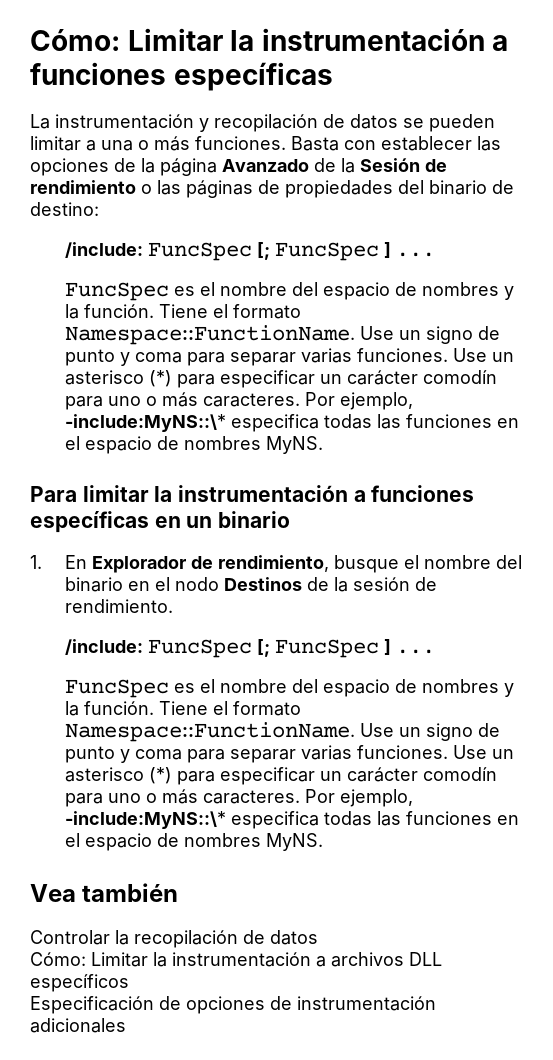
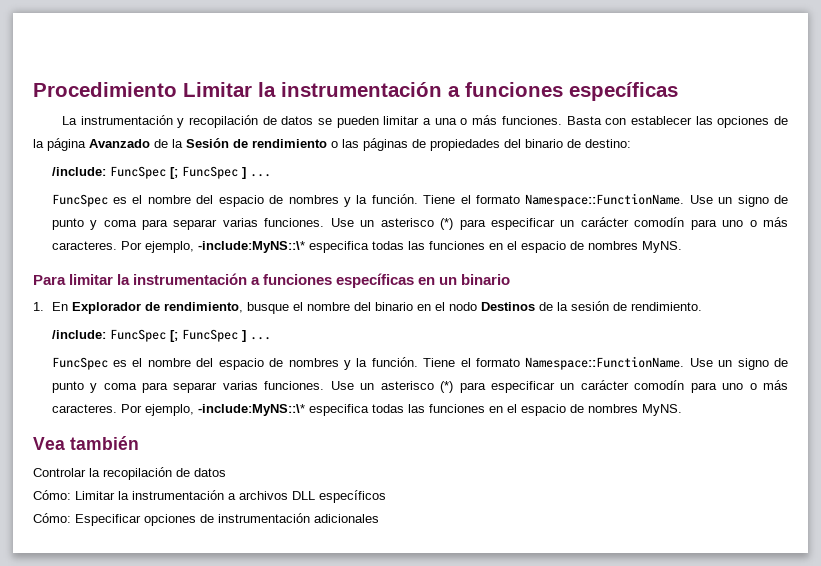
[30,29,120,51] Cómo: -> [33,82,177,97] Procedimiento
[30,996,181,1014] Especificación de -> [33,513,141,526] Cómo: Especificar

